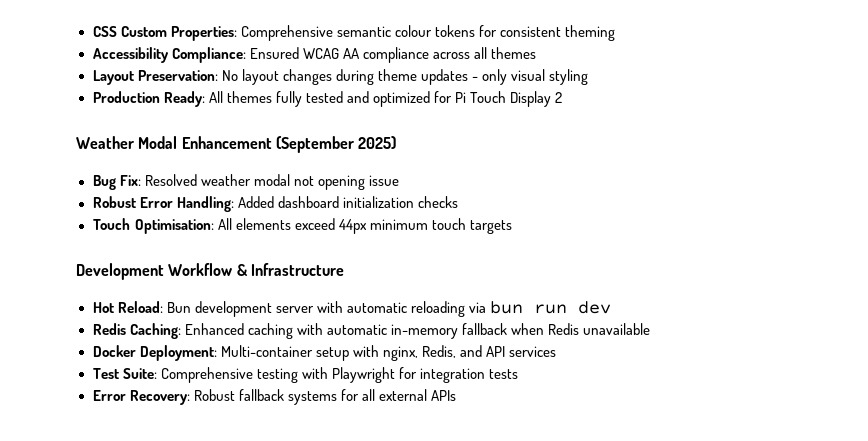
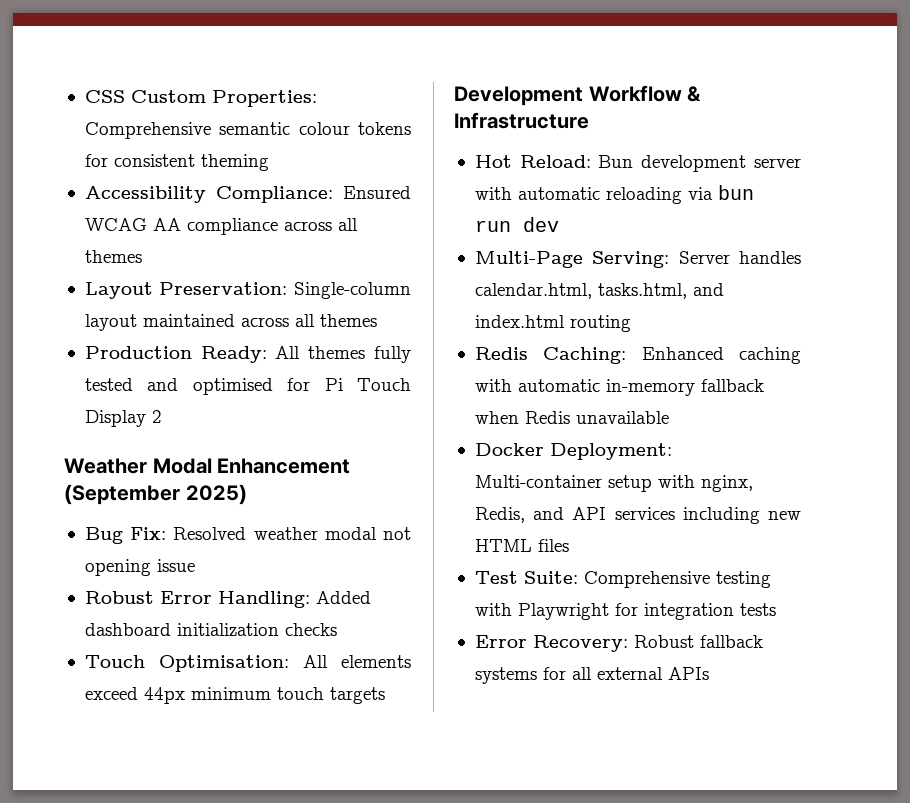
[221,69,589,85] No layout changes during theme updates - only visual styling -> [294,282,411,299] [84,314,377,331] Single-column layout maintained across all themes
[372,91,430,107] optimized -> [192,378,273,395] optimised
(611, 307) none -> [474,251,801,268] [474,283,724,299] [474,315,631,332] // Multi-Page Serving: Server handles calendar.html, tasks.html, and index.html routing
(556, 351) none -> [682,507,801,524] [474,539,569,552] including new HTML files

